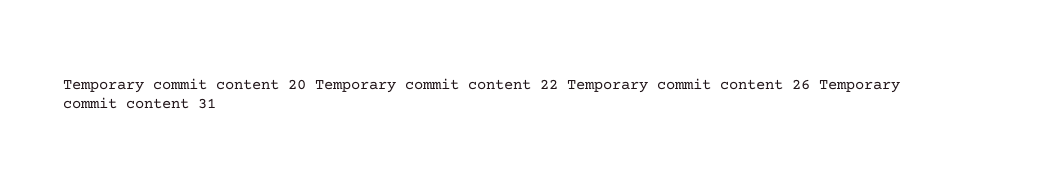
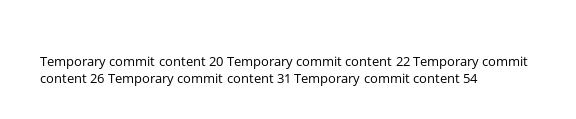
(216, 103) none -> [294,73,479,86] Temporary commit content 54

